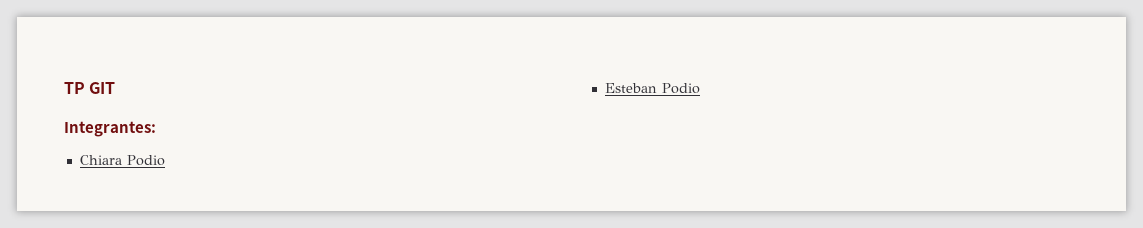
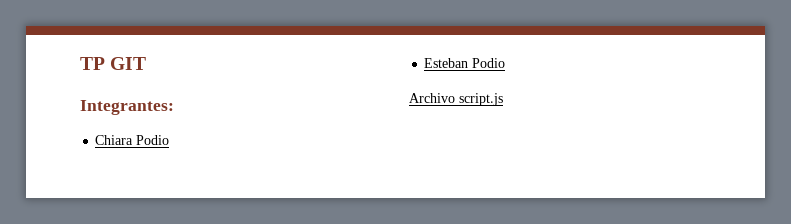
(700, 88) none -> [409,93,503,106] // Archivo script.js

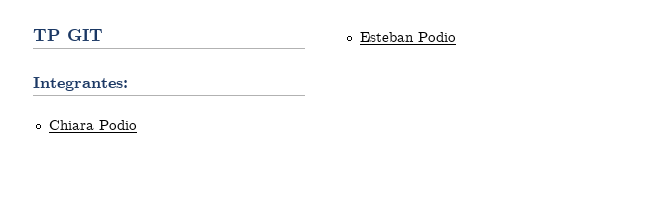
[409,93,503,106] // Archivo script.js -> (456, 37) none

